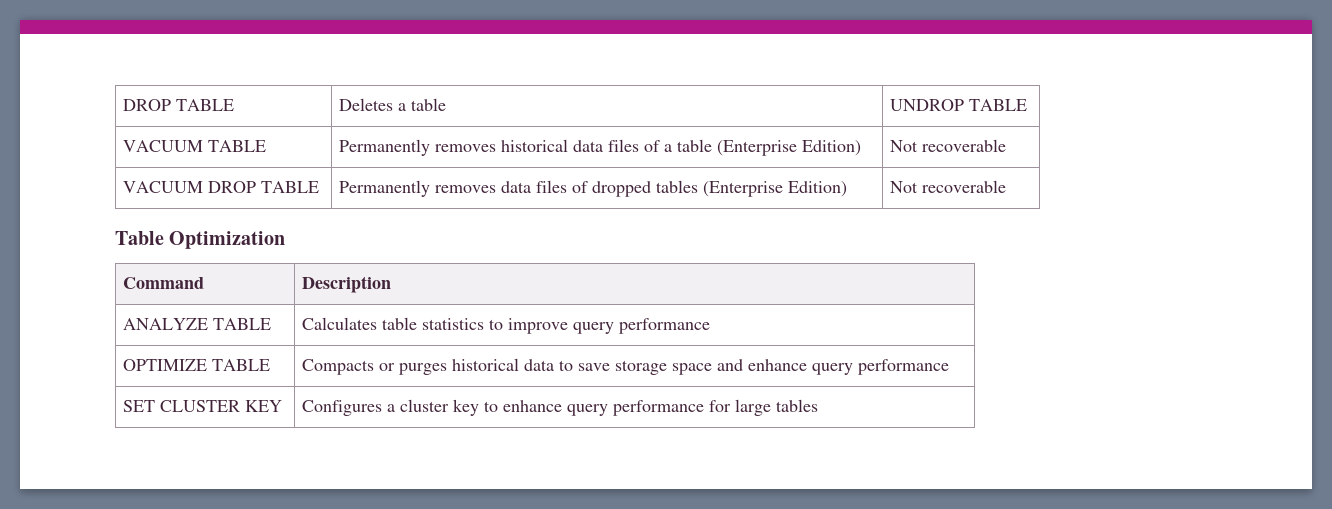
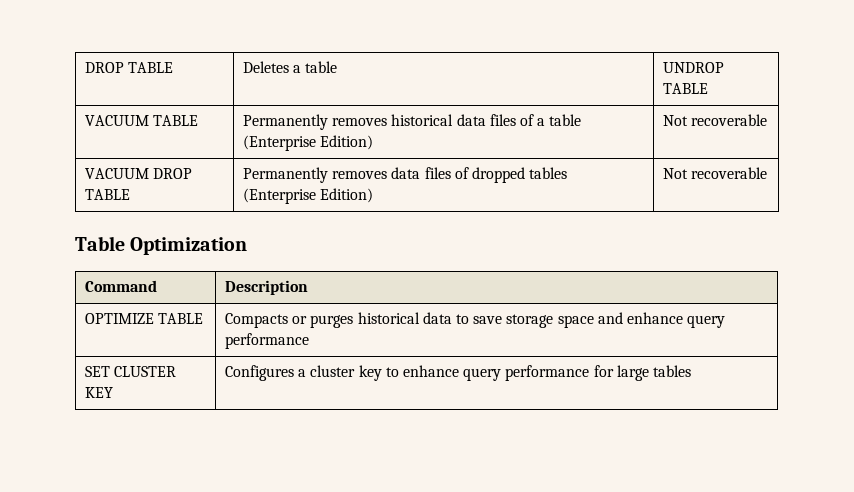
[123,318,272,330] [302,317,711,334] // ANALYZE TABLE | Calculates table statistics to improve query performance -> (309, 287) none

